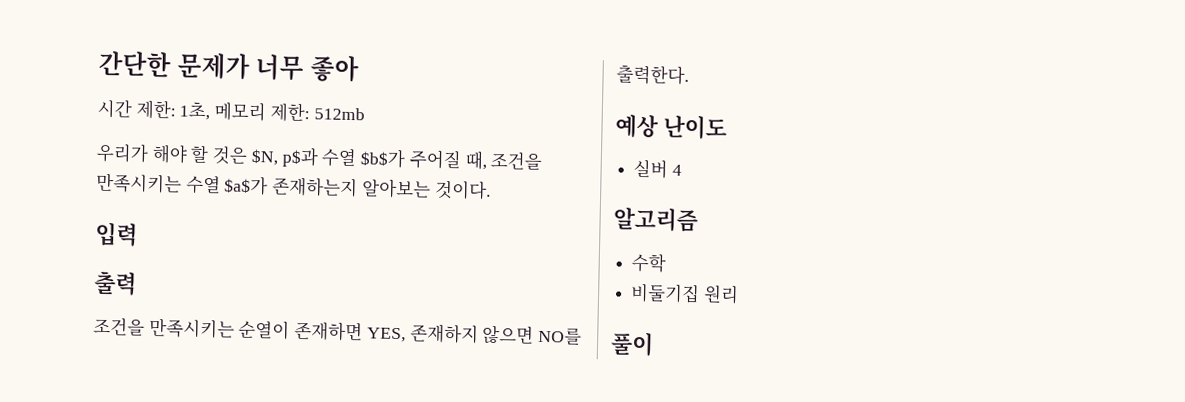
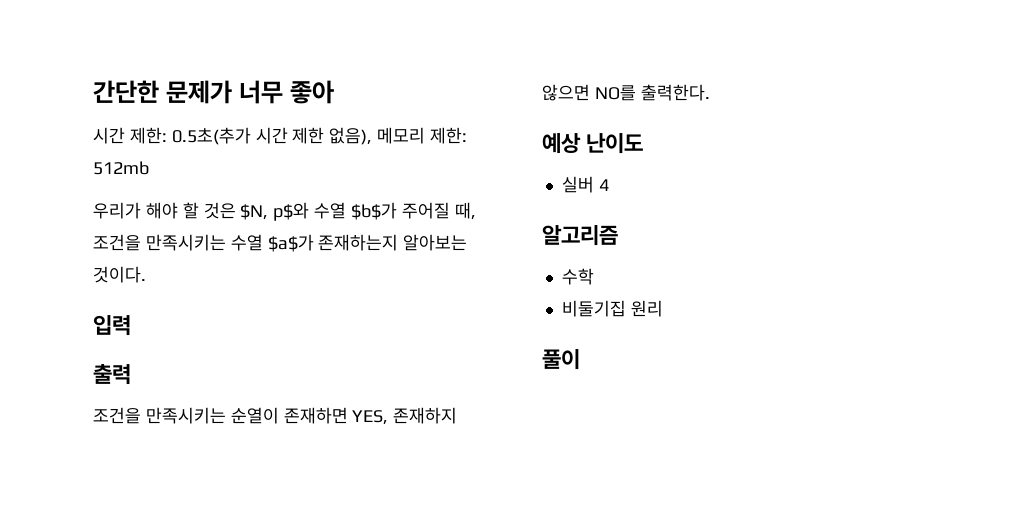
[179,101,211,121] 1초, -> [171,127,373,145] 0.5초(추가 시간 제한 없음),
[281,147,319,168] p$과 -> [273,202,310,221] p$와

